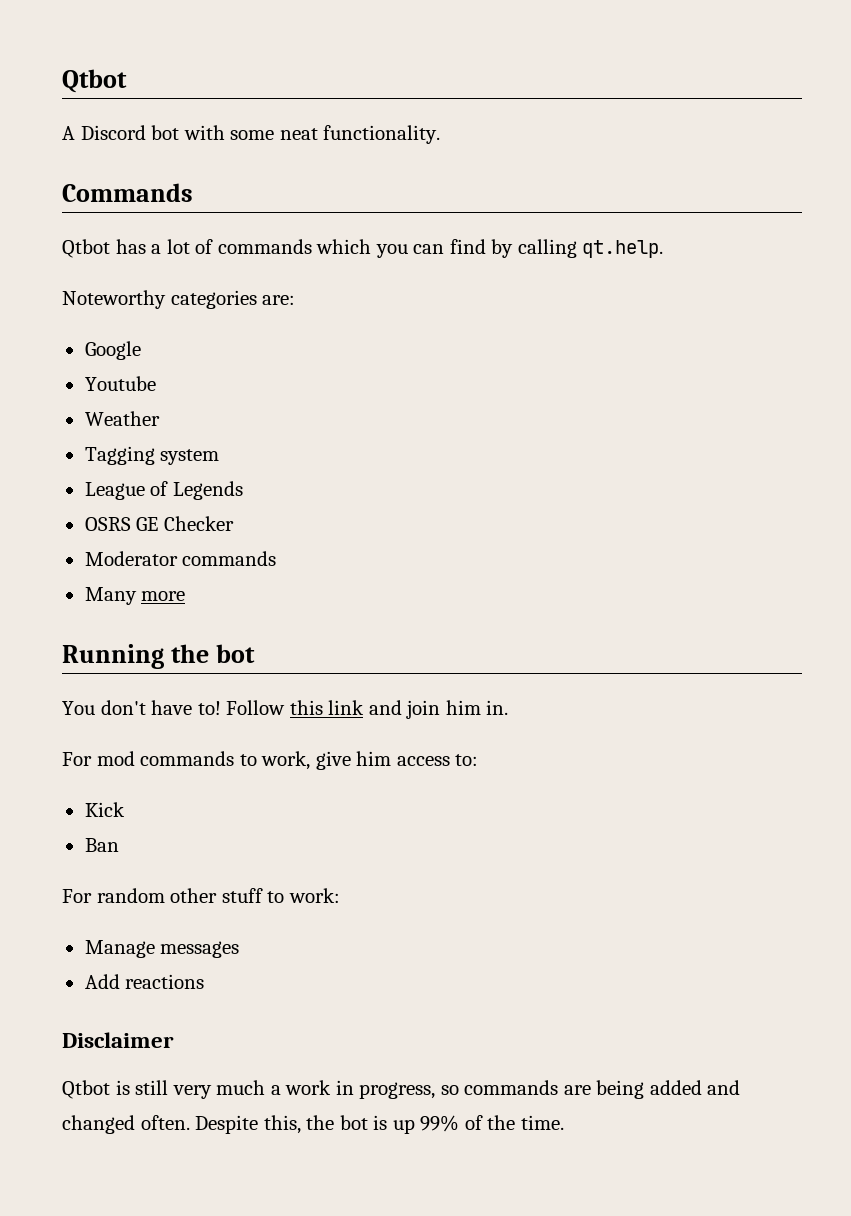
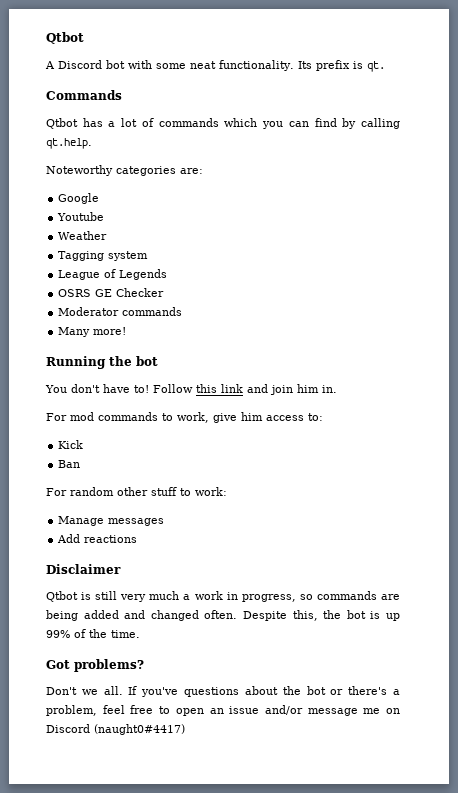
(441, 134) none -> [297,60,385,72] Its prefix is qt.
[141,591,186,601] more -> [93,327,127,335] more!
(564, 1122) none -> [46,659,144,672] [46,686,400,697] [46,705,400,716] [46,724,185,735] // Got problems? // Don't we all. If you've questions about the bot or there's a problem, feel free to open an issue and/or message me on Discord (naught0#4417)

